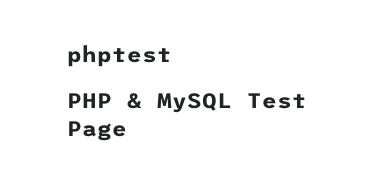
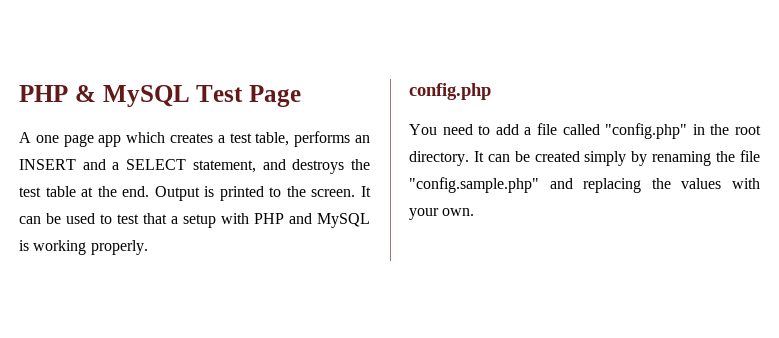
[67,45,172,67] phptest // -> (19, 93) none
(127, 131) none -> [19,131,371,147] [19,159,370,174] [19,186,372,201] [19,213,370,228] [19,240,148,255] [409,83,491,100] [409,123,761,139] [409,150,760,166] [409,177,760,193] [409,208,475,220] // A one page app which creates a test table, performs an INSERT and a SELECT statement, and destroys the test table at the end. Output is printed to the screen. It can be used to test that a setup with PHP and MySQL is working properly. // config.php // You need to add a file called "config.php" in the root directory. It can be created simply by renaming the file "config.sample.php" and replacing the values with your own.

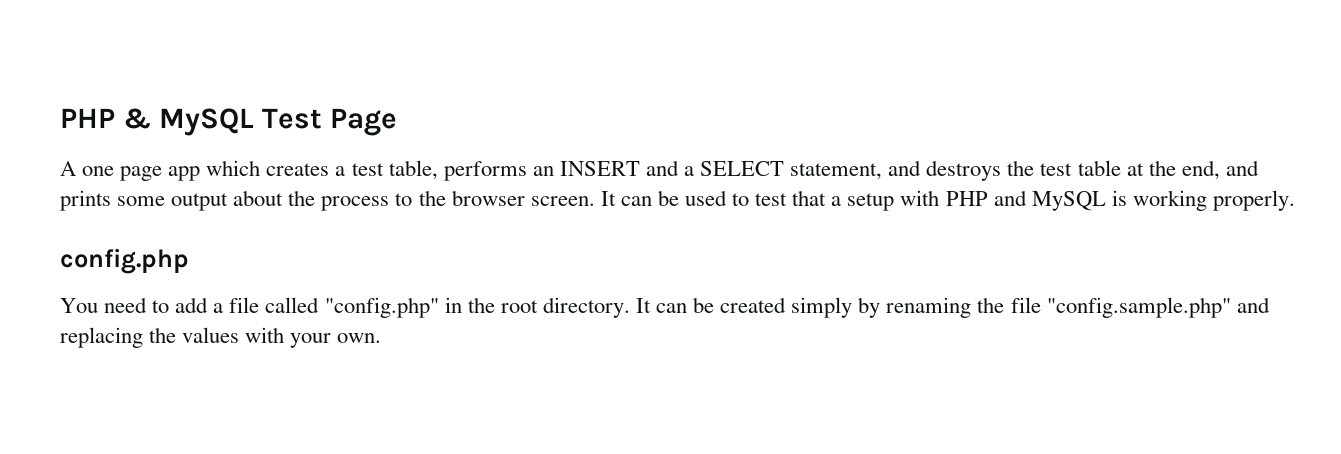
[122,186,264,201] end. Output is printed -> [1181,160,1259,180] [60,190,390,211] end, and prints some output about the process
(306, 191) none -> [451,190,525,206] browser

